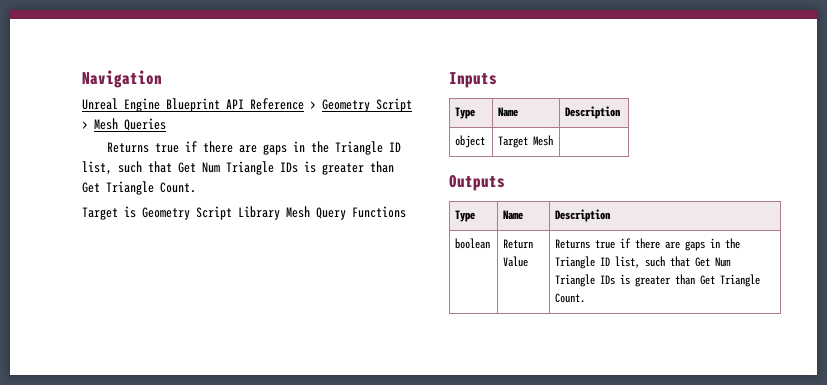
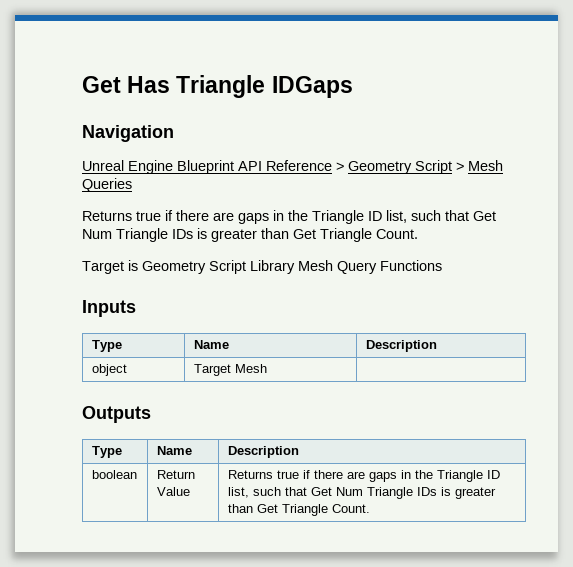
(82, 79) none -> [82,75,353,98] Get Has Triangle IDGaps //

